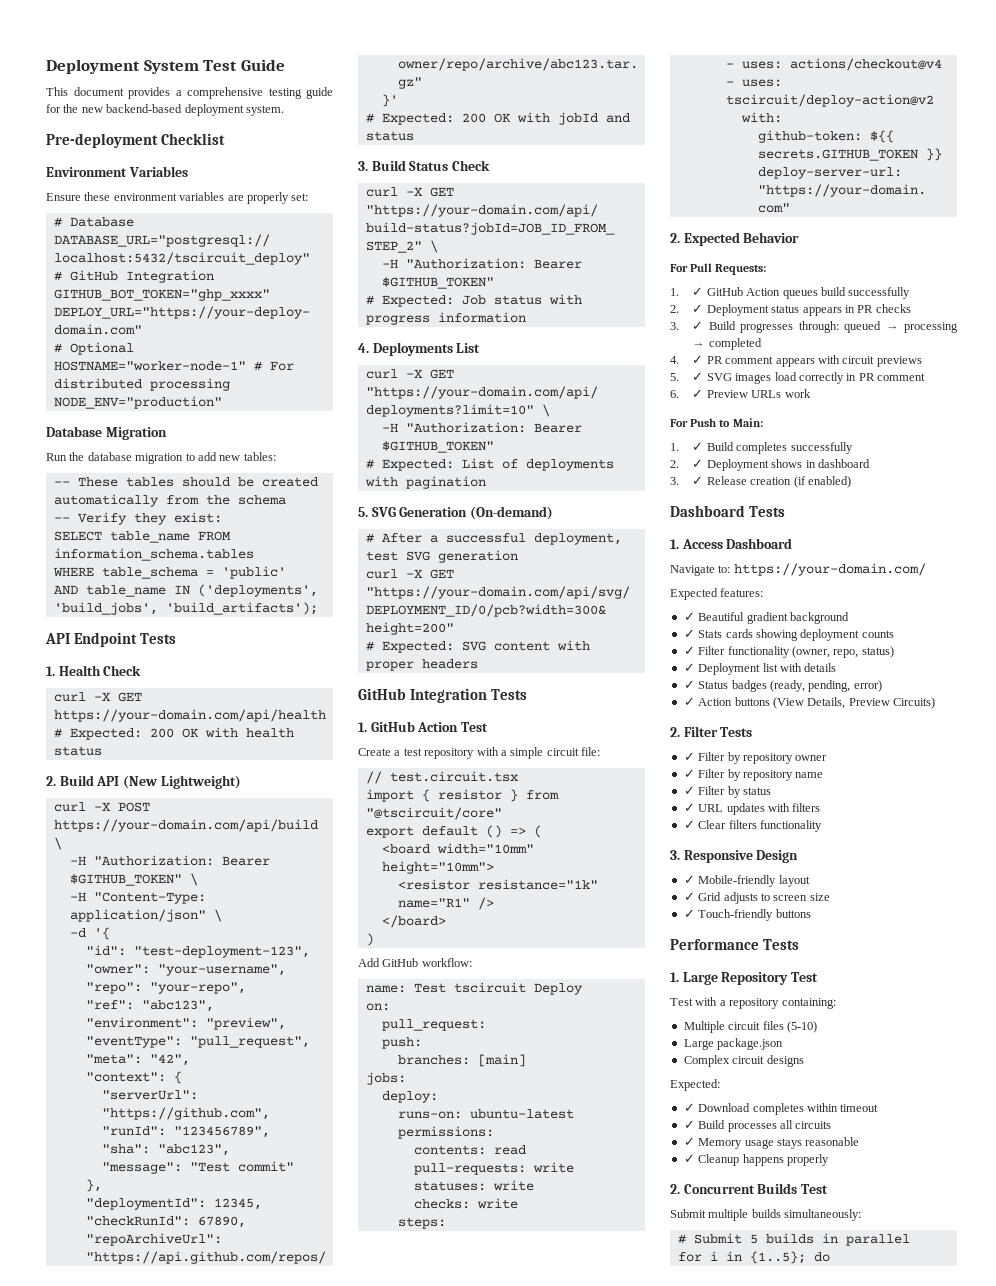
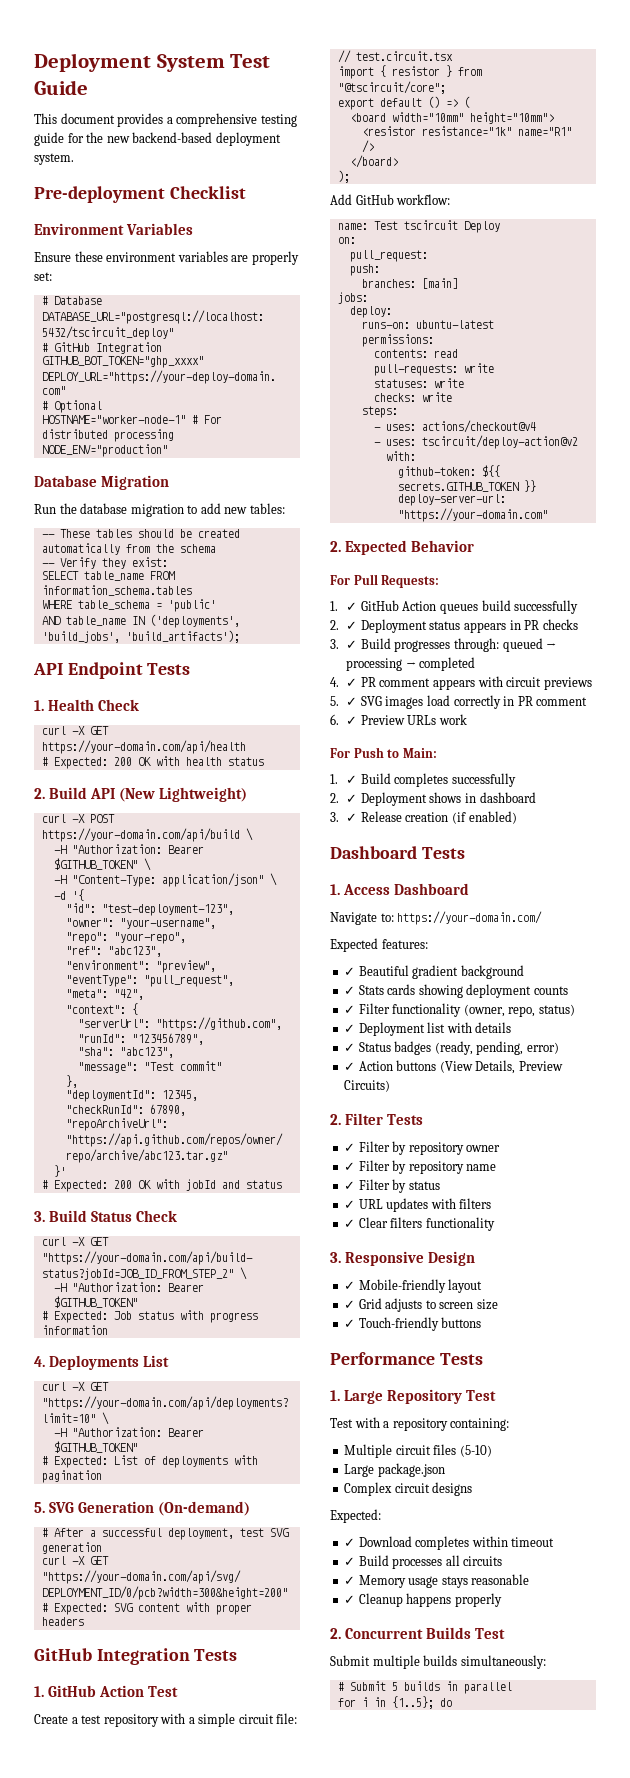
[365,807,502,820] "@tscircuit/core" -> [337,81,446,94] "@tscircuit/core";
[365,933,374,946] ) -> [337,170,350,183] );

